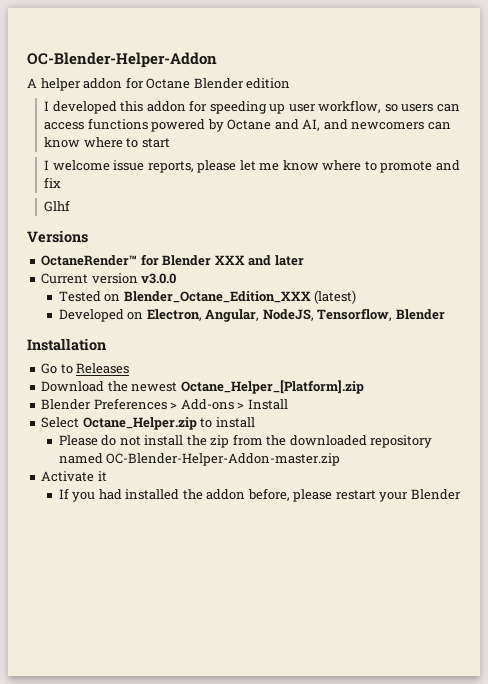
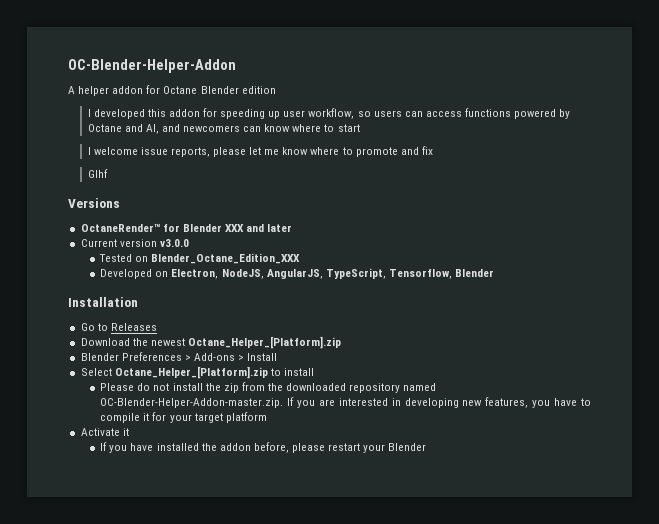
[314,290,357,304] (latest) -> (301, 258) none
[205,309,314,322] Angular, NodeJS, -> [221,268,386,279] NodeJS, AngularJS, TypeScript,
[82,417,197,430] Octane_Helper.zip -> [114,366,268,379] Octane_Helper_[Platform].zip
[106,453,341,466] OC-Blender-Helper-Addon-master.zip -> [100,397,591,408] [100,412,267,423] OC-Blender-Helper-Addon-master.zip. If you are interested in developing new features, you have to compile it for your target platform
[98,489,122,500] had -> [130,443,154,451] have

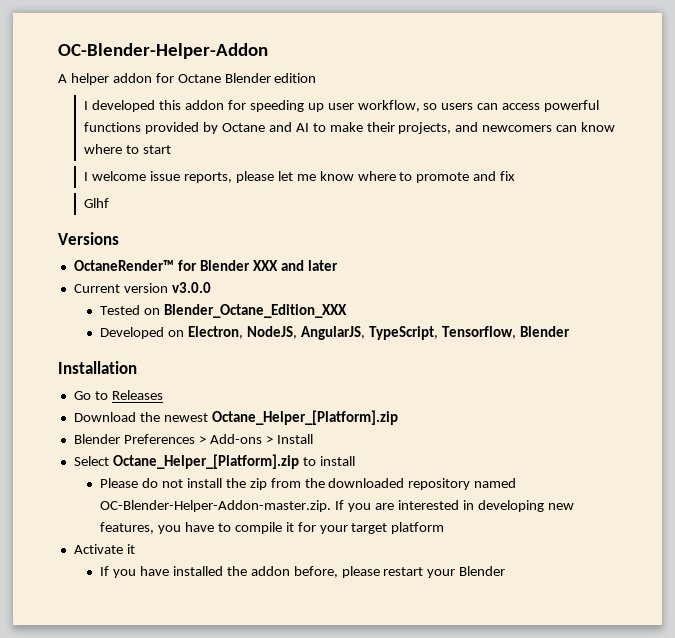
[464,108,571,119] [87,124,159,134] functions powered by Octane and AI, -> [544,100,600,112] [84,122,452,134] powerful functions provided by Octane and AI to make their projects,

